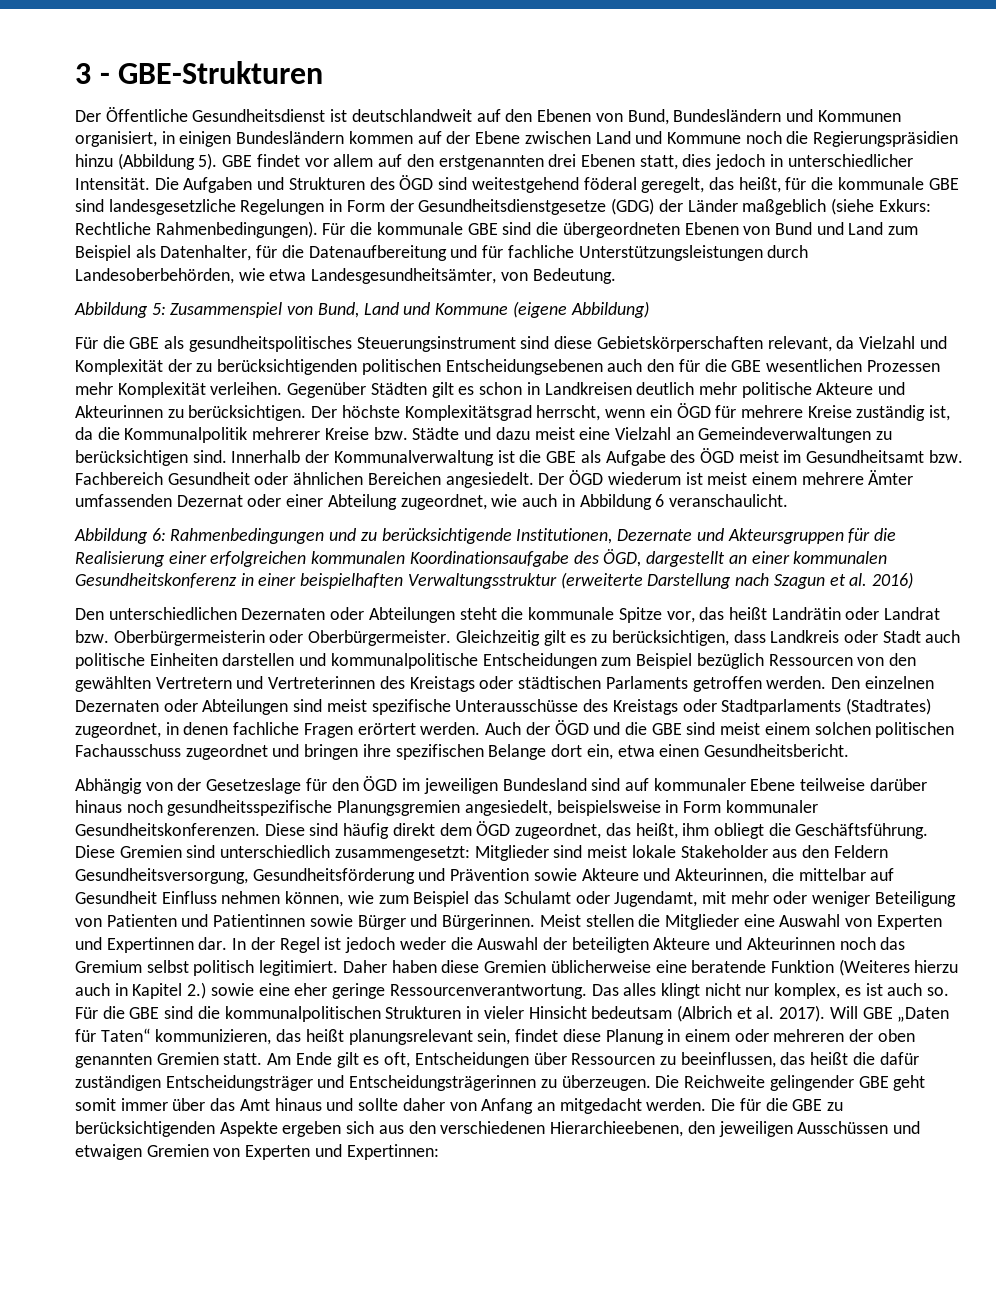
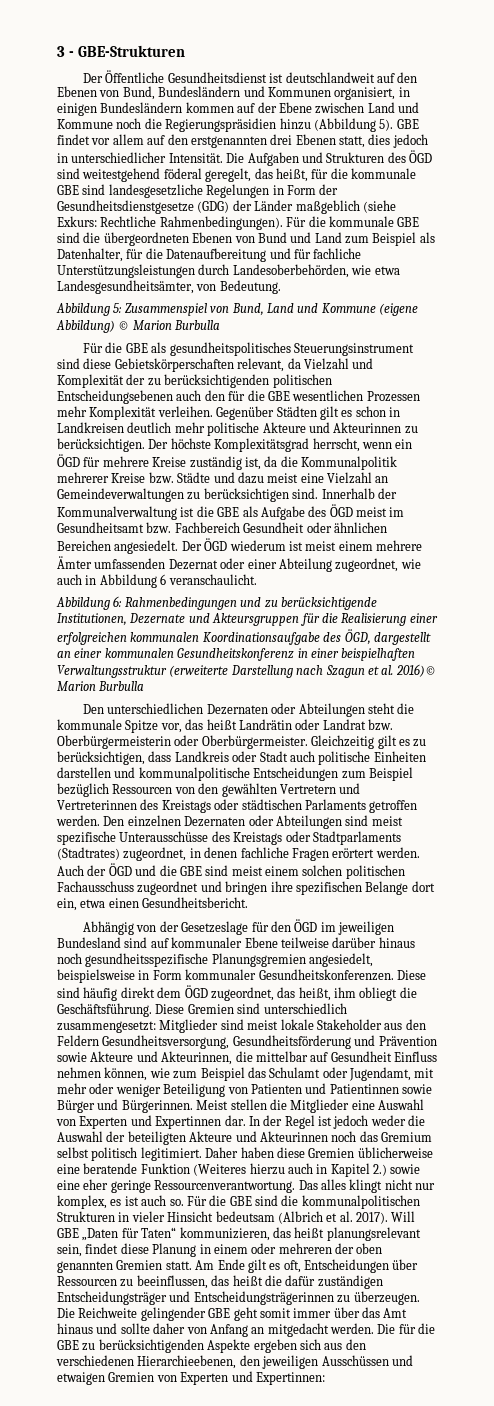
(649, 309) none -> [118,320,221,330] © Marion Burbulla
[871,572,913,589] 2016) -> [395,664,436,677] [57,681,145,691] 2016)© Marion Burbulla

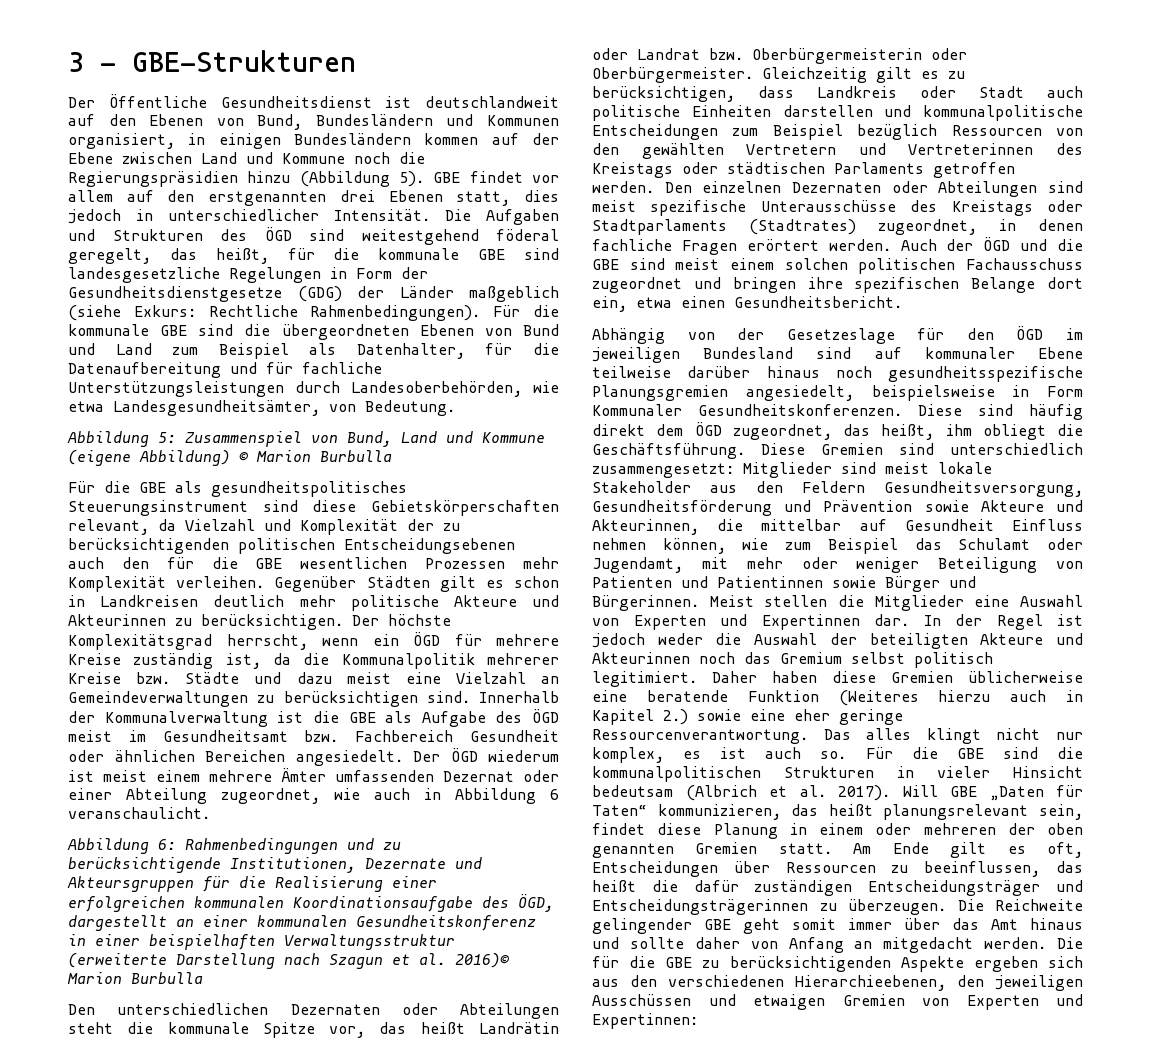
[185,969,257,980] kommunaler -> [592,404,682,416] Kommunaler

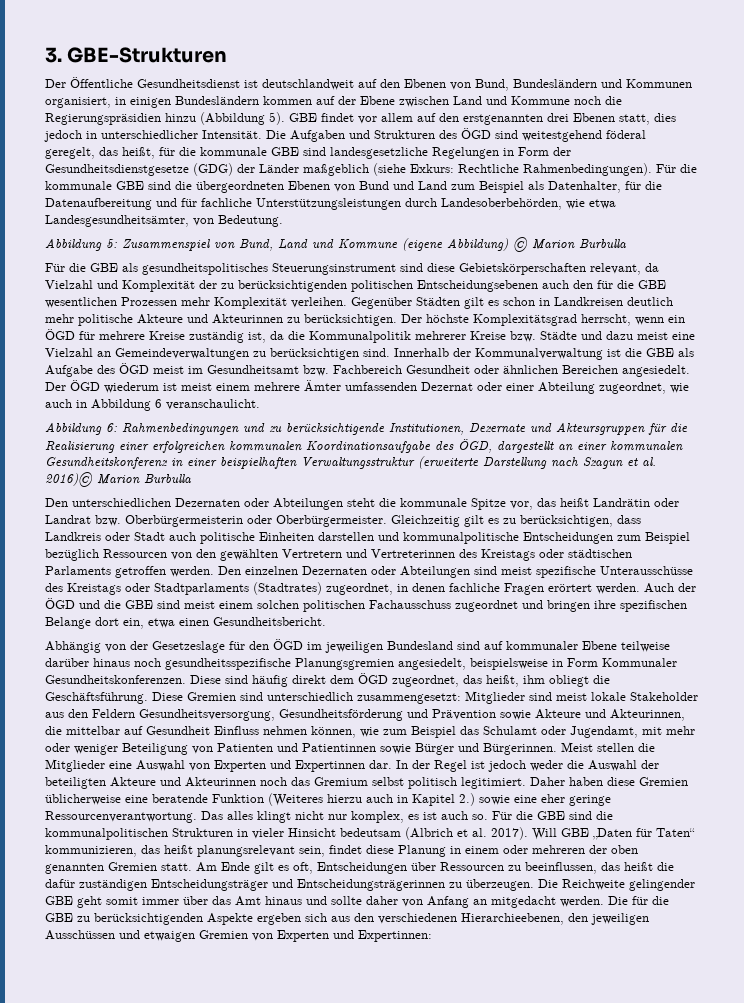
[68,52,116,72] 3 - -> [45,47,62,63] 3.

